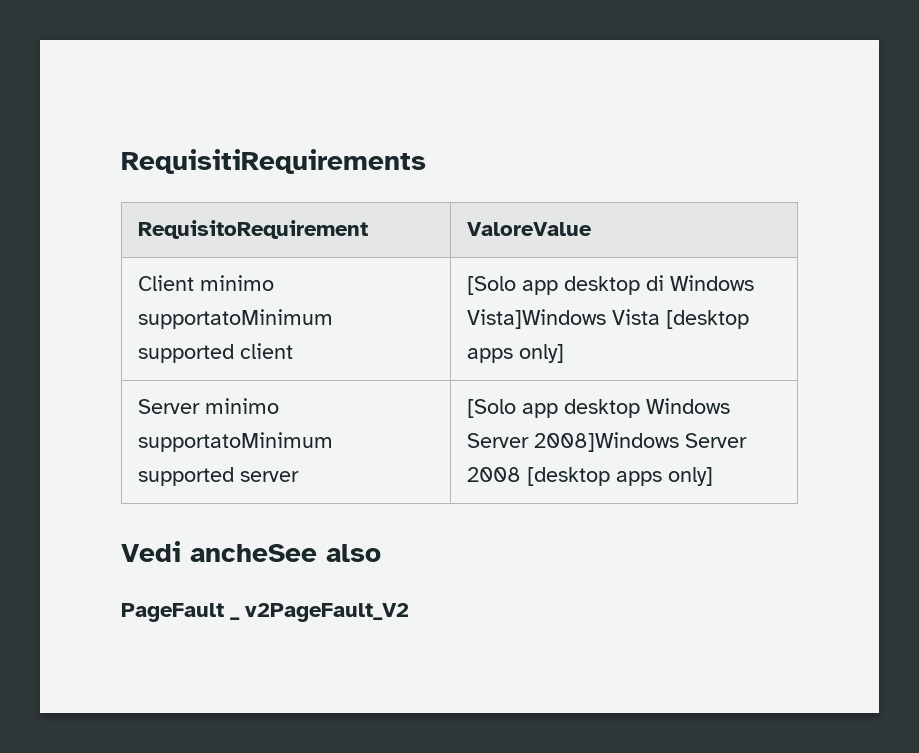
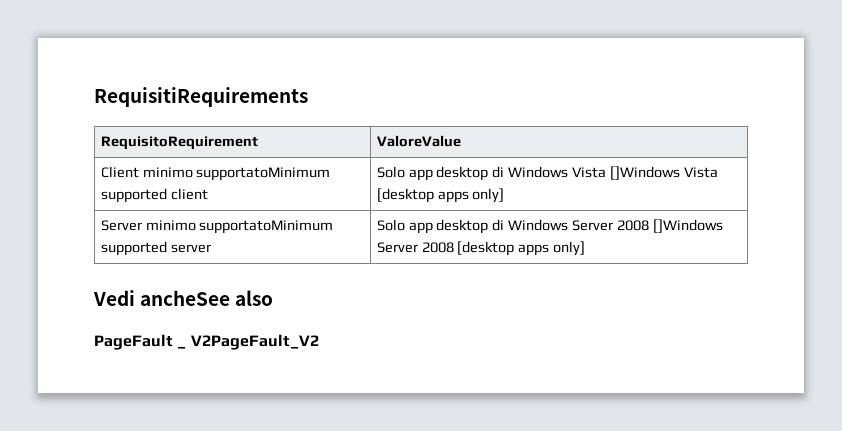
[466,275,754,295] [466,309,606,329] [Solo app desktop di Windows Vista]Windows -> [376,166,681,181] Solo app desktop di Windows Vista []Windows
[466,399,640,418] [Solo app desktop -> [376,219,505,234] Solo app desktop di
[533,432,679,452] 2008]Windows -> [617,219,723,233] 2008 []Windows
[245,603,409,622] v2PageFault_V2 -> [190,334,319,350] V2PageFault_V2

